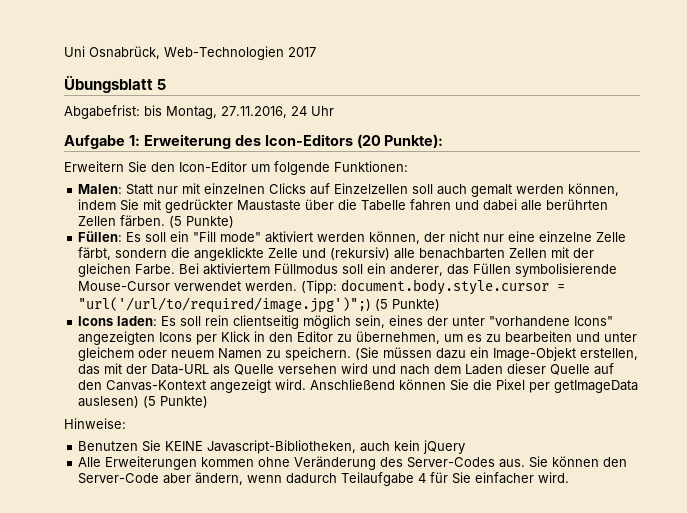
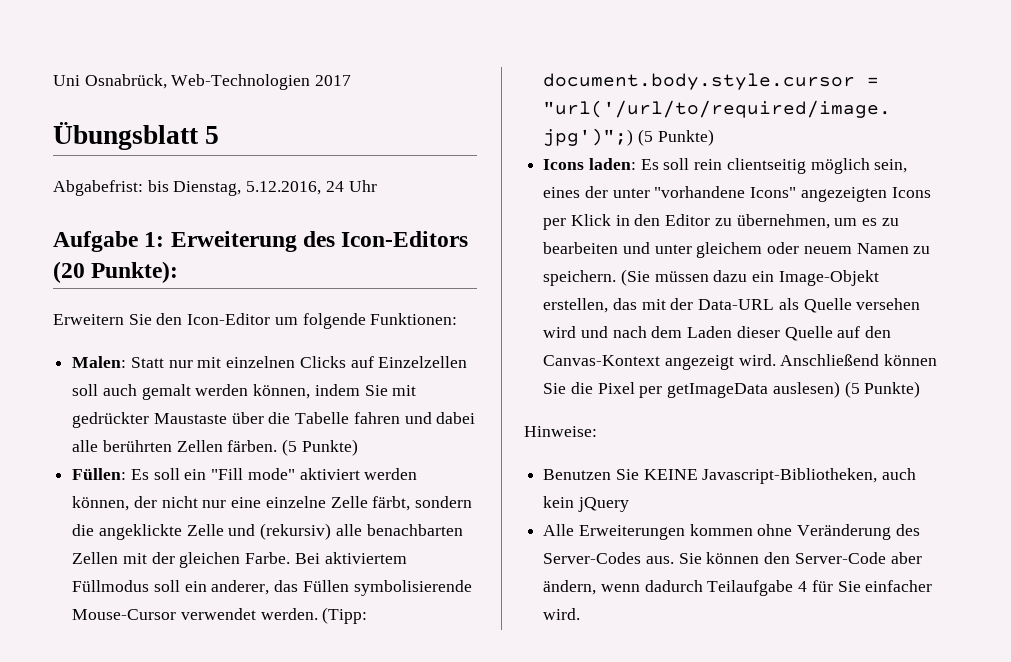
[166,106,287,119] Montag, 27.11.2016, -> [173,181,322,196] Dienstag, 5.12.2016,

